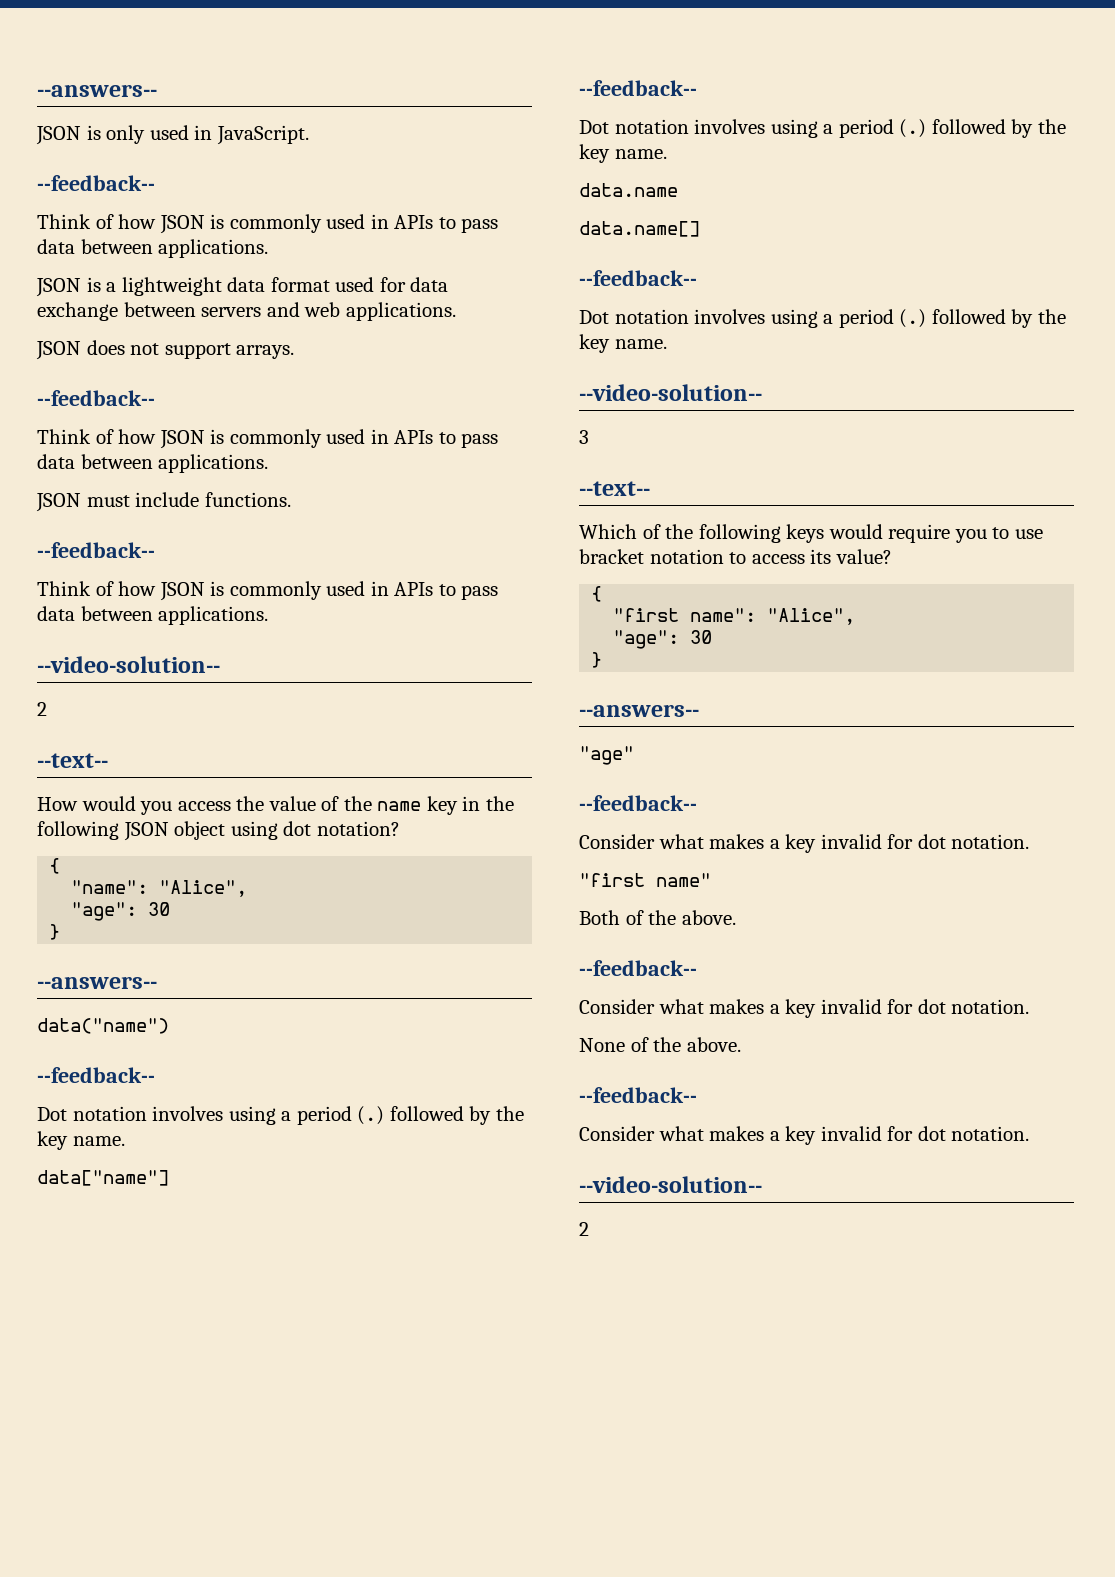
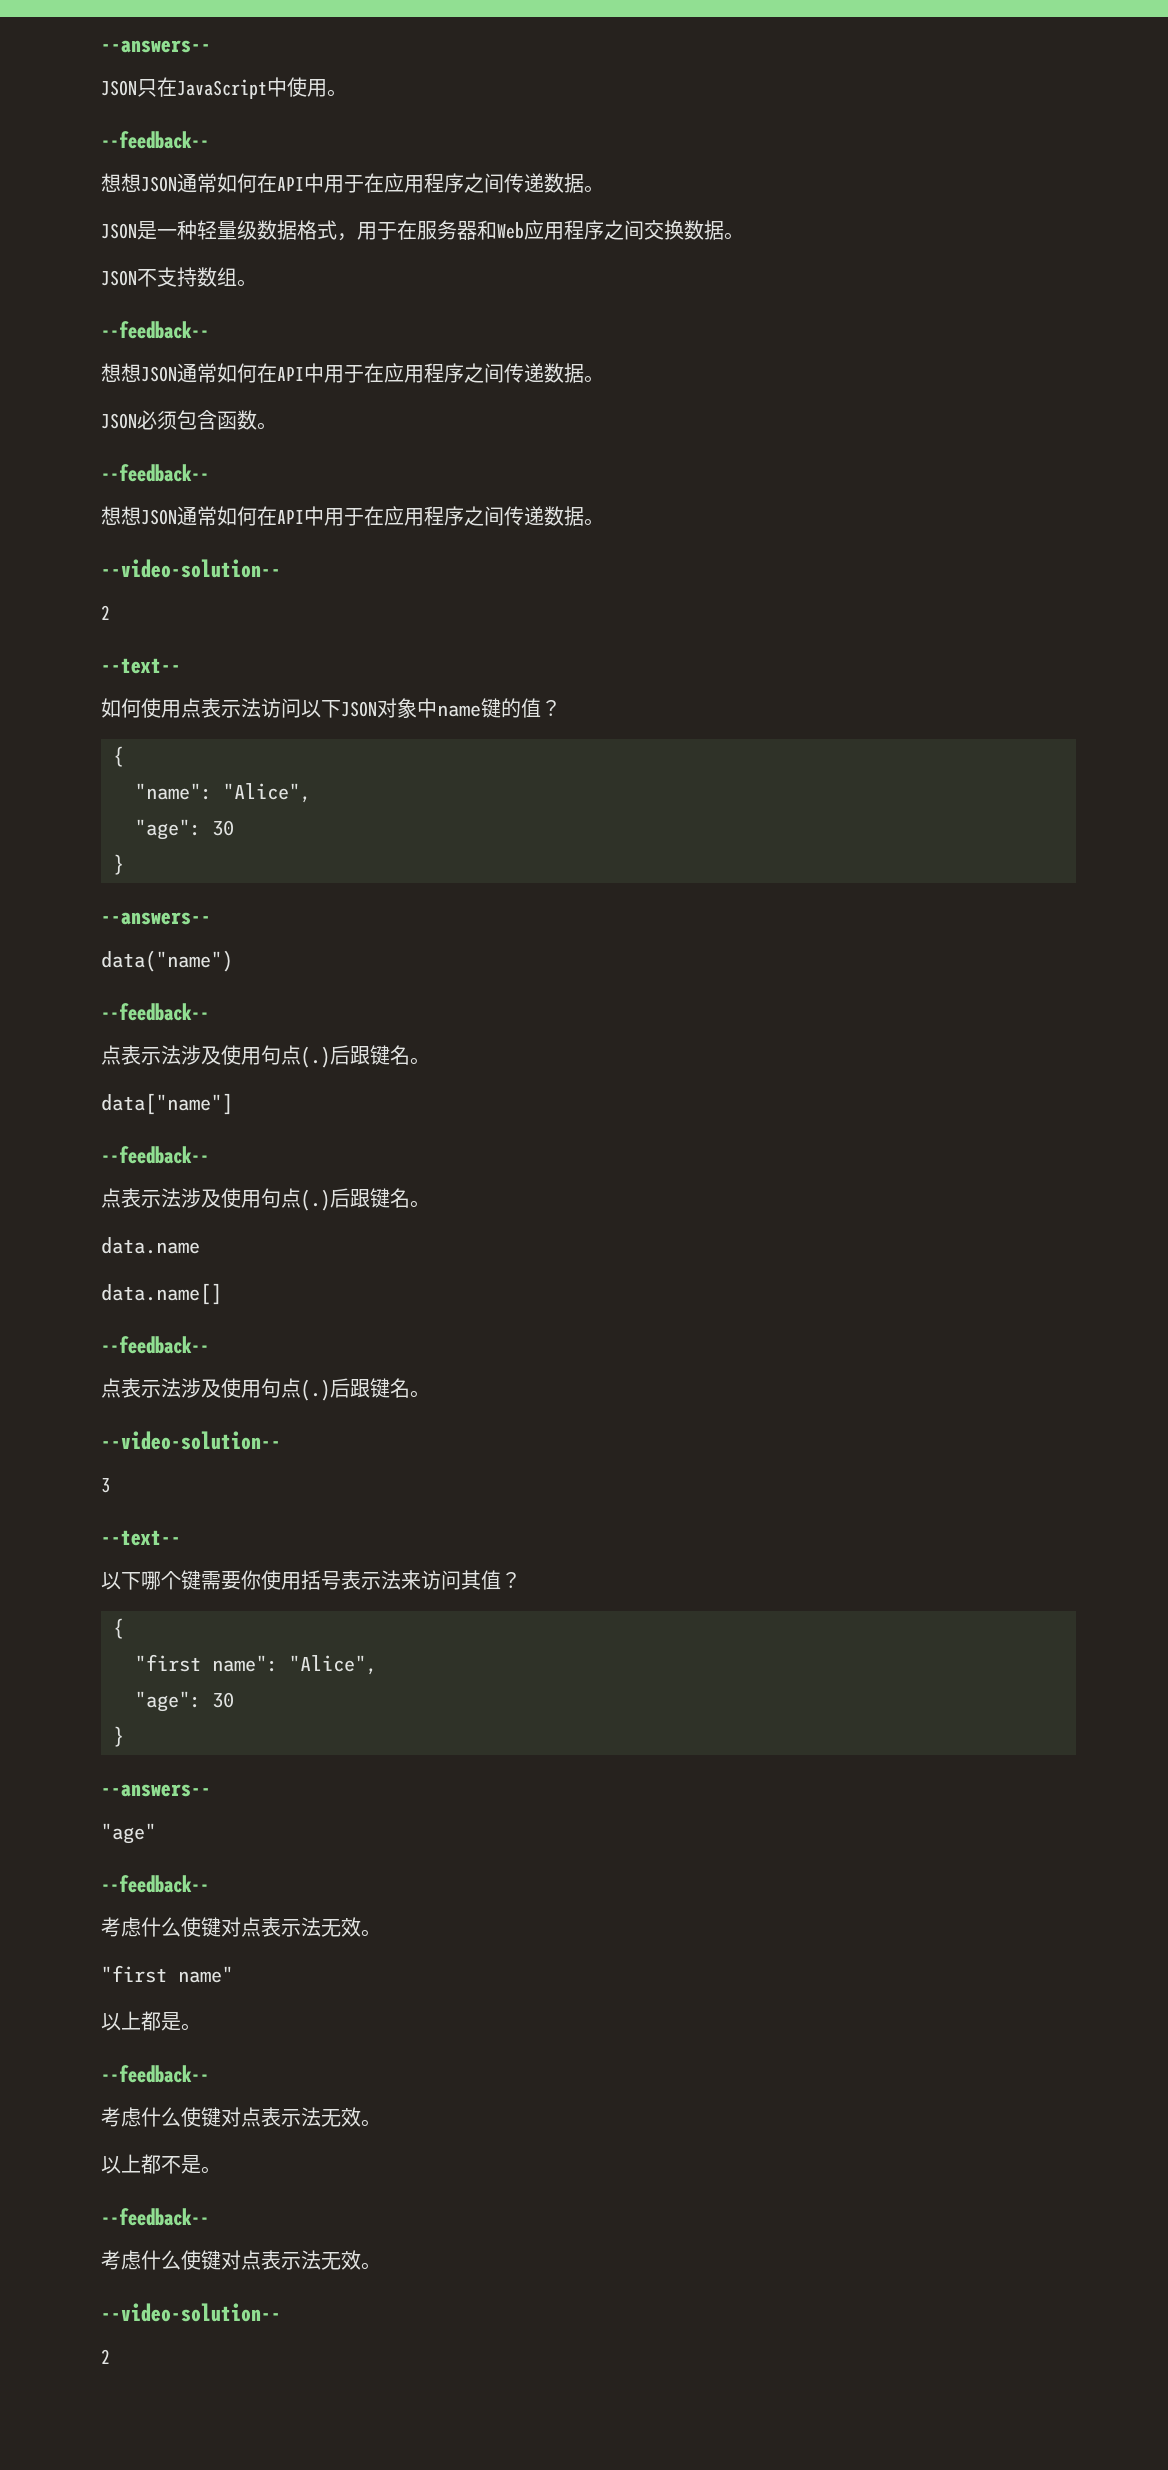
[86,125,309,145] [37,175,155,191] [37,214,499,234] [37,239,269,258] [36,277,449,297] [37,302,456,321] [36,340,295,360] [37,390,155,406] [37,429,499,449] [37,454,269,473] [36,492,291,512] [37,542,155,558] [37,581,499,601] [37,606,269,625] [37,656,220,673] [37,702,47,716] [37,753,108,768] [37,796,514,815] [37,821,400,841] is only used in JavaScript. // --feedback-- // Think of how JSON is commonly used in APIs to pass data between applications. // JSON is a lightweight data format used for data exchange between servers and web applications. // JSON does not support arrays. // --feedback-- // Think of how JSON is commonly used in APIs to pass data between applications. // JSON must include functions. // --feedback-- // Think of how JSON is commonly used in APIs to pass data between applications. // --video-solution-- // 2 // --text-- // How would you access the value of the name key in the following JSON object using dot notation? -> [137,77,347,99] [101,131,209,149] [101,173,604,193] [101,220,744,241] [101,267,257,287] [101,321,209,339] [101,363,604,383] [101,410,277,430] [101,464,209,482] [101,506,604,526] [101,559,281,578] [101,605,110,620] [101,658,181,674] [101,698,561,718] 只在JavaScript中使用。 // --feedback-- // 想想JSON通常如何在API中用于在应用程序之间传递数据。 // JSON是一种轻量级数据格式，用于在服务器和Web应用程序之间交换数据。 // JSON不支持数组。 // --feedback-- // 想想JSON通常如何在API中用于在应用程序之间传递数据。 // JSON必须包含函数。 // --feedback-- // 想想JSON通常如何在API中用于在应用程序之间传递数据。 // --video-solution-- // 2 // --text-- // 如何使用点表示法访问以下JSON对象中name键的值？
[37,1106,524,1125] [37,1131,125,1150] [37,1170,169,1186] [579,80,697,96] [579,119,1066,138] [579,144,667,163] [579,183,678,197] [579,221,700,237] [579,270,697,286] [579,309,1066,328] [579,334,667,353] [579,384,762,401] [579,430,589,444] [579,481,650,496] [579,524,1043,543] [579,549,892,564] Dot notation involves using a period (.) followed by the key name. // data["name"] // --feedback-- // Dot notation involves using a period (.) followed by the key name. // data.name // data.name[] // --feedback-- // Dot notation involves using a period (.) followed by the key name. // --video-solution-- // 3 // --text-- // Which of the following keys would require you to use bracket notation to access its value? -> [101,1045,430,1068] [101,1093,233,1115] [101,1146,209,1164] [101,1188,430,1211] [101,1237,200,1254] [101,1283,222,1305] [101,1336,209,1354] [101,1378,430,1401] [101,1431,281,1450] [101,1478,110,1493] [101,1530,181,1546] [101,1570,521,1590] 点表示法涉及使用句点(.)后跟键名。 // data["name"] // --feedback-- // 点表示法涉及使用句点(.)后跟键名。 // data.name // data.name[] // --feedback-- // 点表示法涉及使用句点(.)后跟键名。 // --video-solution-- // 3 // --text-- // 以下哪个键需要你使用括号表示法来访问其值？
[579,834,1030,853] [579,873,711,887] [579,910,736,925] [579,960,697,976] [579,999,1030,1018] [579,1037,741,1052] [579,1087,697,1103] [579,1126,1030,1145] Consider what makes a key invalid for dot notation. // "first name" // Both of the above. // --feedback-- // Consider what makes a key invalid for dot notation. // None of the above. // --feedback-- // Consider what makes a key invalid for dot notation. -> [101,1917,381,1937] [101,1965,233,1983] [101,2011,201,2031] [101,2065,209,2083] [101,2107,381,2127] [101,2154,221,2174] [101,2208,209,2226] [101,2250,381,2270] 考虑什么使键对点表示法无效。 // "first name" // 以上都是。 // --feedback-- // 考虑什么使键对点表示法无效。 // 以上都不是。 // --feedback-- // 考虑什么使键对点表示法无效。

